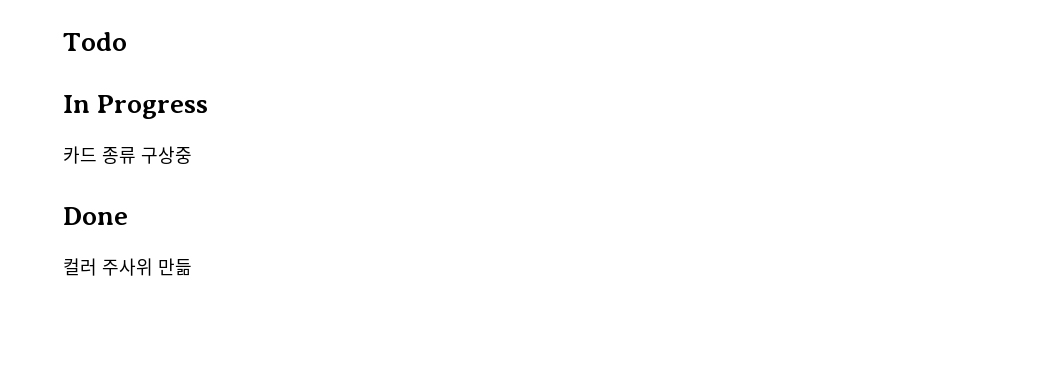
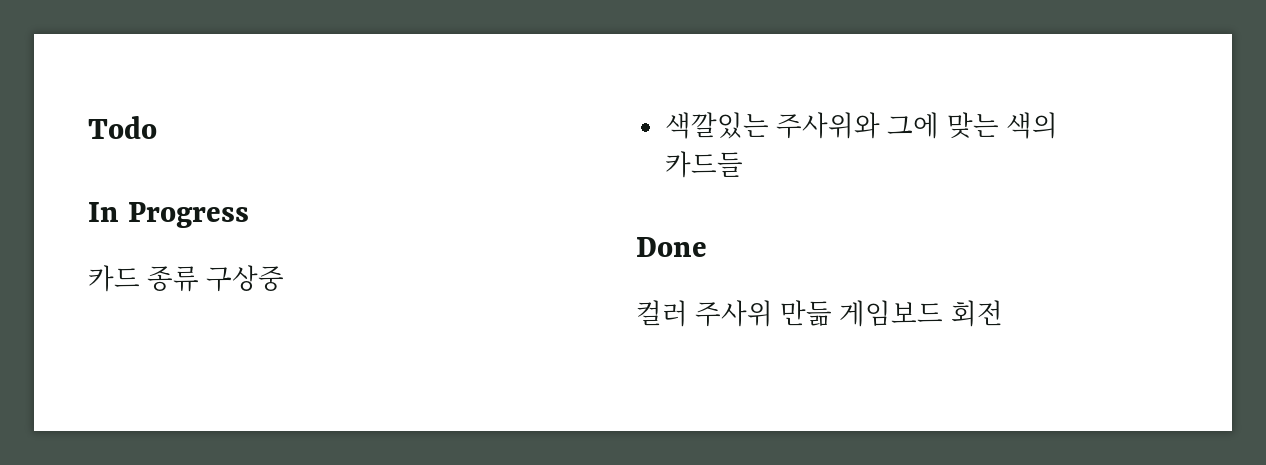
(192, 155) none -> [665,112,1058,139] [665,151,744,178] // 색깔있는 주사위와 그에 맞는 색의 카드들
(192, 267) none -> [839,300,1003,327] 게임보드 회전

